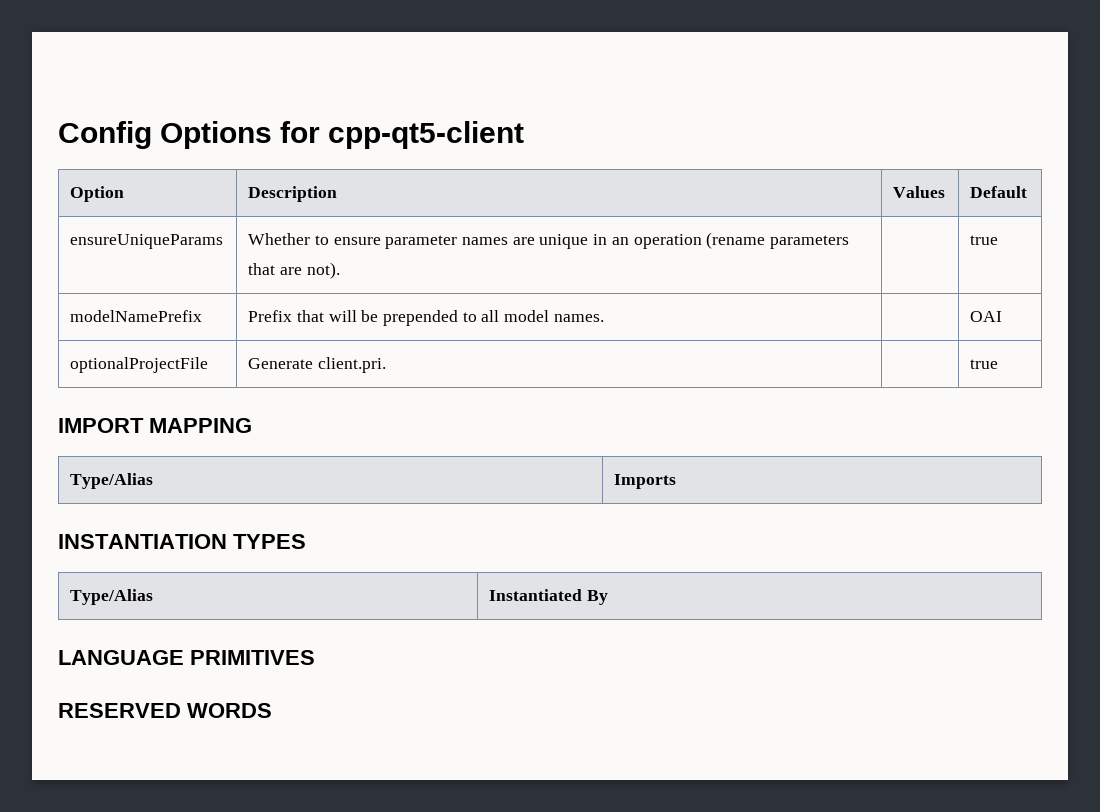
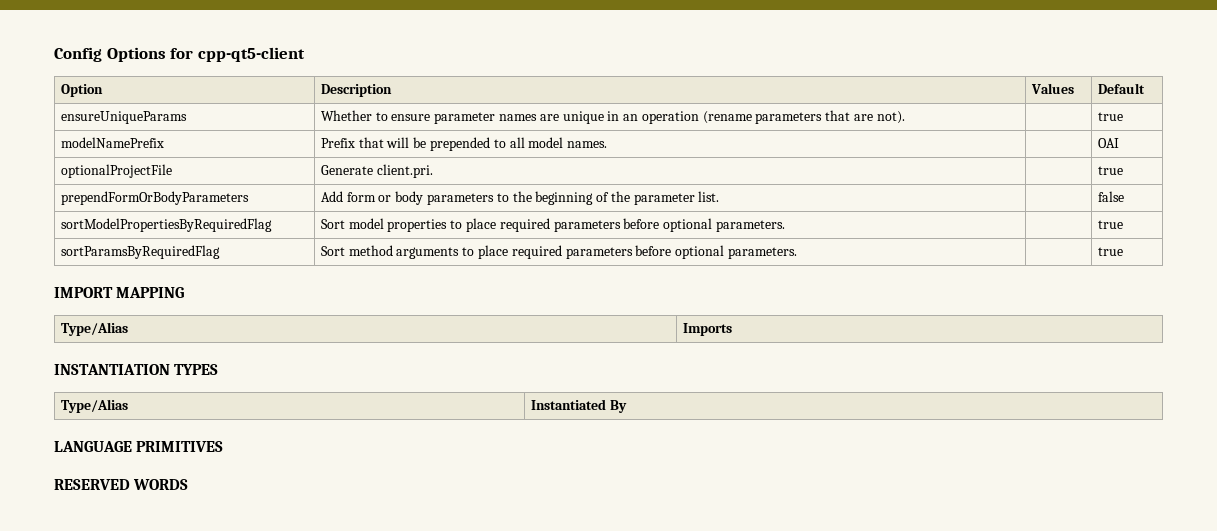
(999, 364) none -> [60,191,249,205] [320,191,720,205] [1097,191,1124,202] [60,218,272,232] [320,218,785,232] [1097,220,1123,229] [60,245,220,259] [320,245,797,259] [1097,247,1123,256] // prependFormOrBodyParameters | Add form or body parameters to the beginning of the parameter list. | | false // sortModelPropertiesByRequiredFlag | Sort model properties to place required parameters before optional parameters. | | true // sortParamsByRequiredFlag | Sort method arguments to place required parameters before optional parameters. | | true

